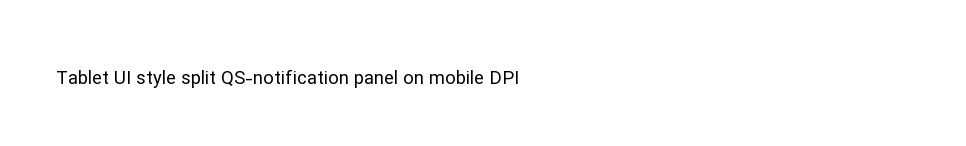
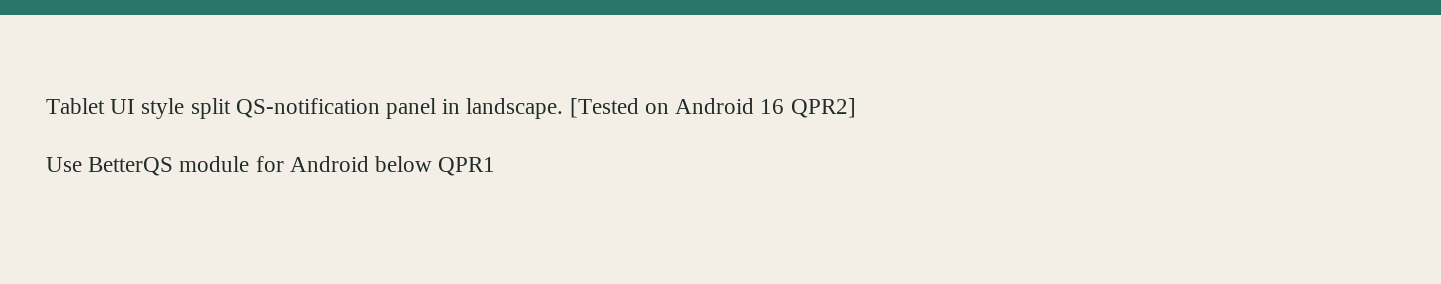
[403,70,519,84] on mobile DPI -> [442,98,856,119] [46,156,496,176] in landscape. [Tested on Android 16 QPR2] // Use BetterQS module for Android below QPR1

